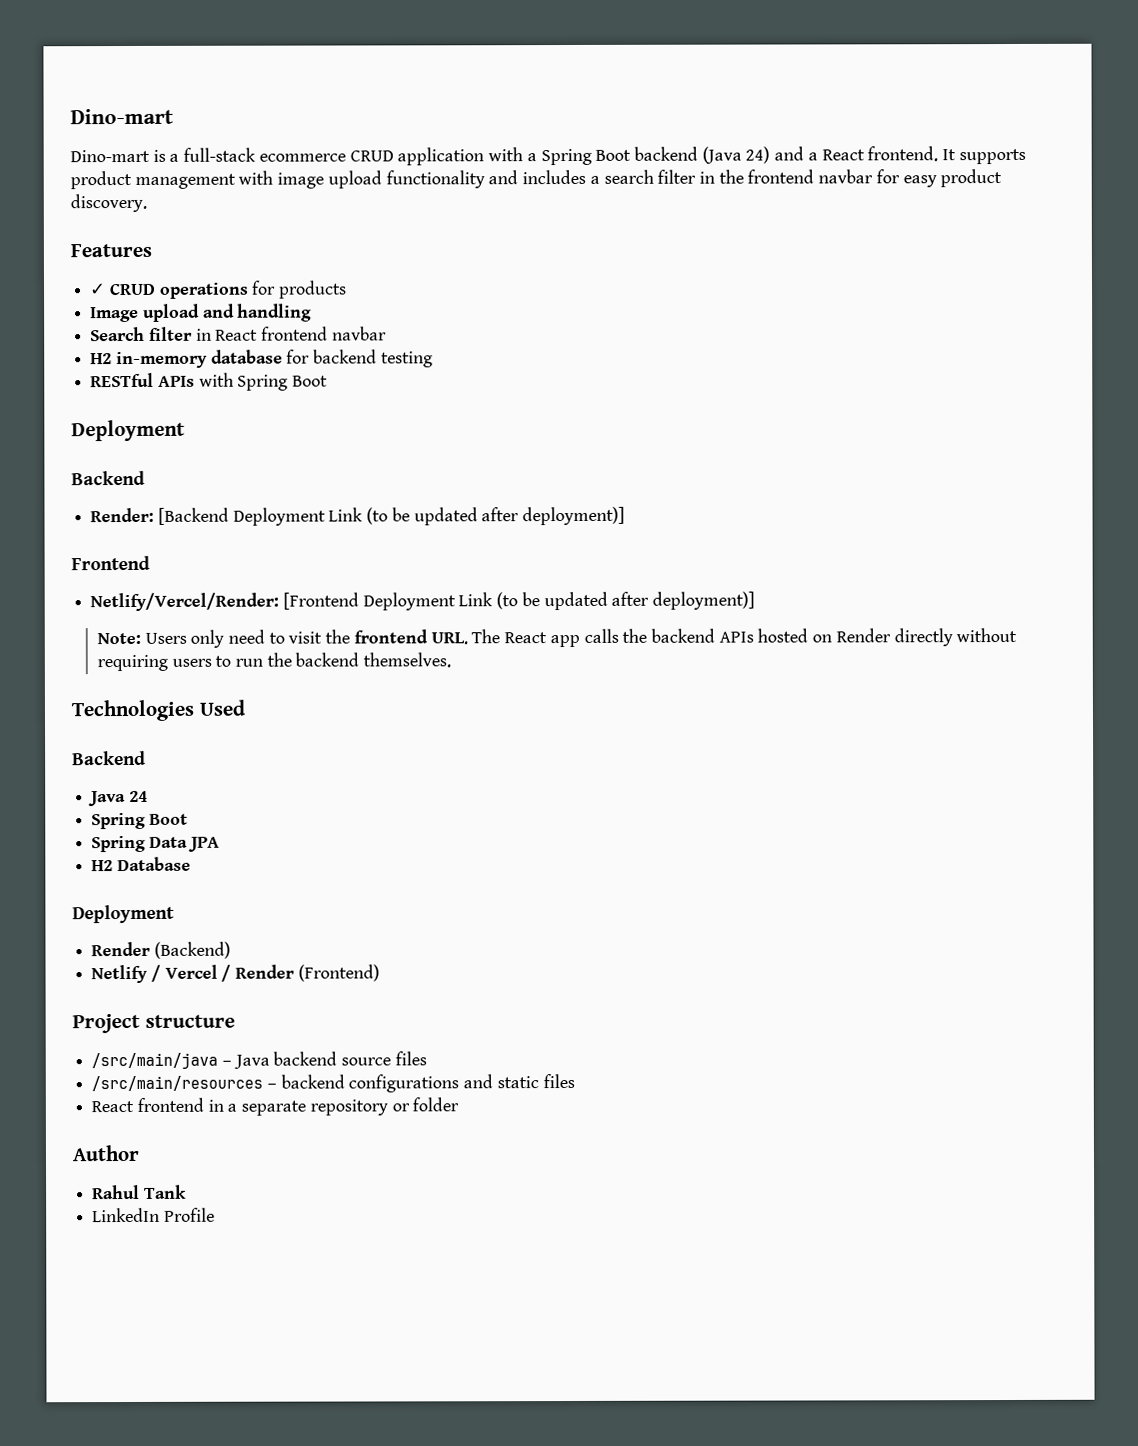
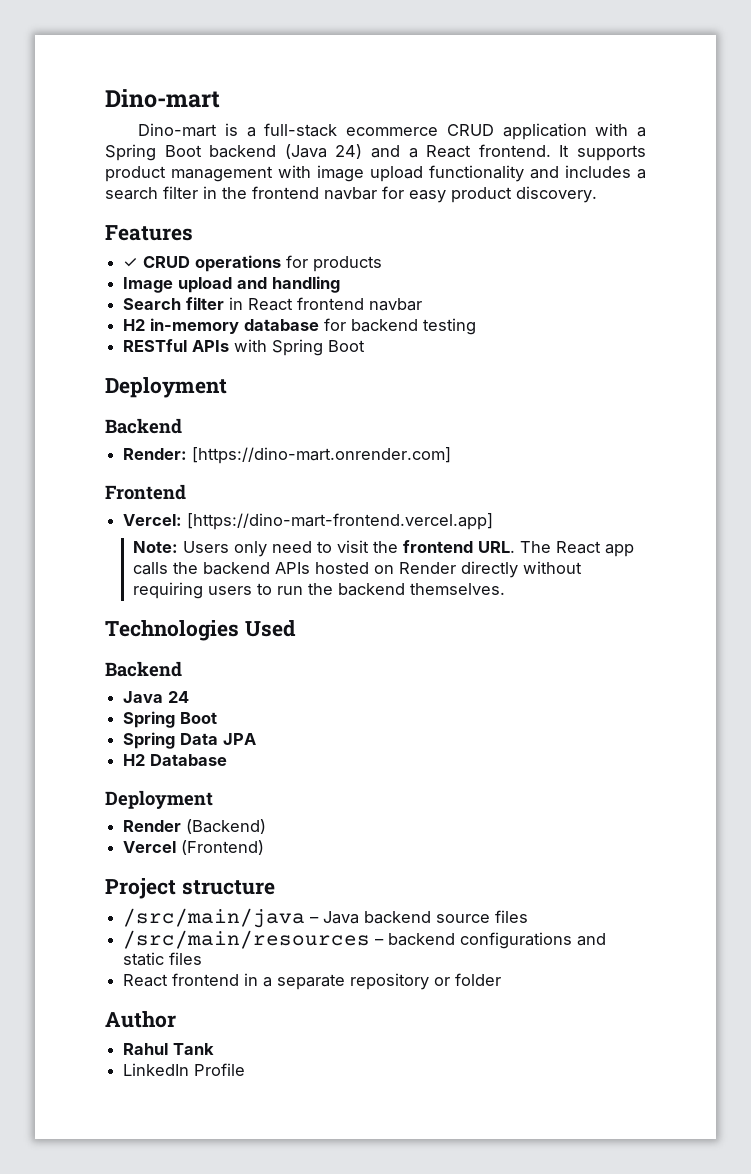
[157,506,626,526] [71,555,150,571] [90,591,756,612] [Backend Deployment Link (to be updated after deployment)] // Frontend // Netlify/Vercel/Render: [Frontend Deployment Link (to be updated after deployment)] -> [192,447,452,464] [105,484,186,500] [123,513,494,530] [https://dino-mart.onrender.com] // Frontend // Vercel: [https://dino-mart-frontend.vercel.app]
[91,964,296,984] Netlify / Vercel / Render -> [123,841,177,853] Vercel

